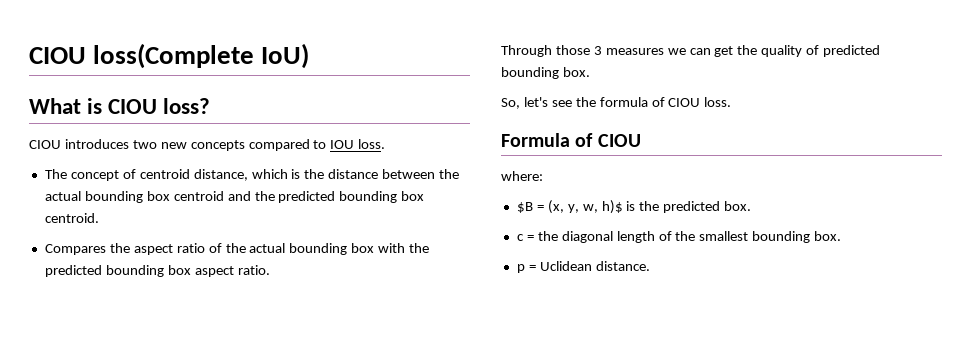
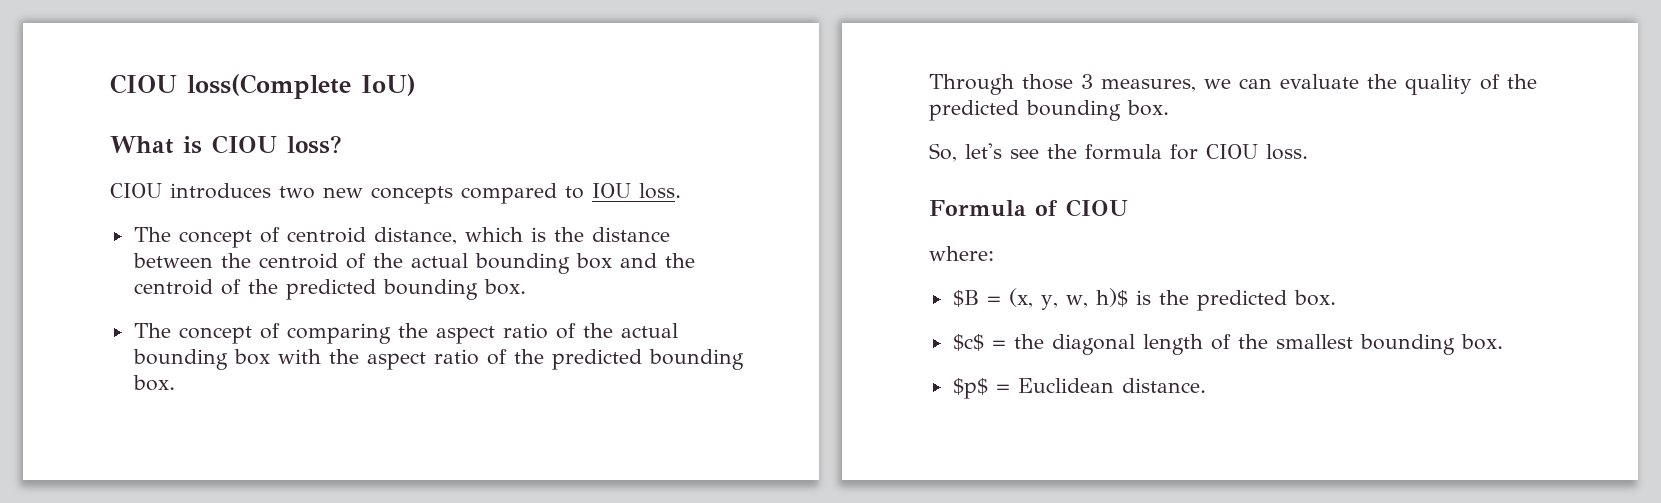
[44,191,425,203] [44,213,99,223] [44,244,106,255] actual bounding box centroid and the predicted bounding box centroid. // Compares -> [258,253,695,274] [133,279,526,300] [133,323,391,344] centroid of the actual bounding box and the centroid of the predicted bounding box. // The concept of comparing
[44,265,270,277] predicted bounding box aspect ratio. -> [366,349,744,370] [132,375,175,391] aspect ratio of the predicted bounding box.
[605,48,664,55] measures -> [1101,79,1196,92] measures,
[714,46,734,57] get -> [1280,74,1359,89] evaluate
(820, 50) none -> [1507,74,1537,89] the
[651,97,665,107] of -> [1170,144,1198,160] for
[516,234,524,241] c -> [952,334,984,351] $c$
[516,261,592,273] p = Uclidean -> [952,378,1114,399] $p$ = Euclidean

